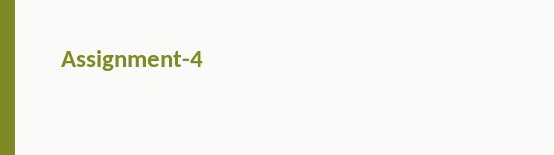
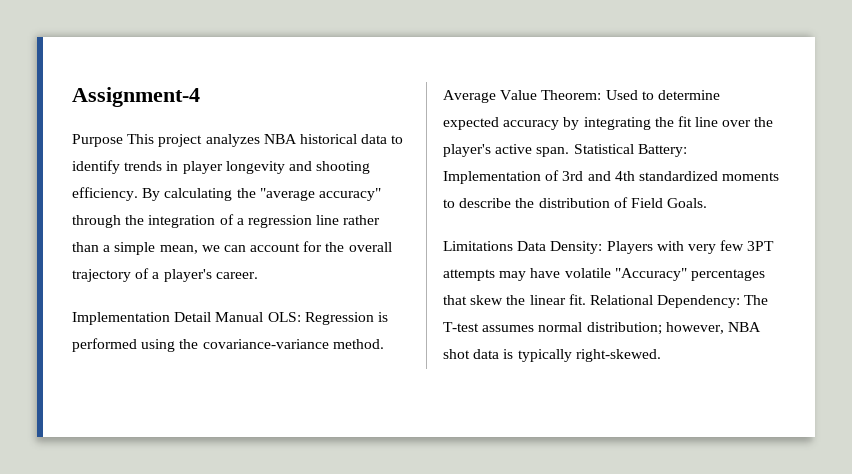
(203, 60) none -> [72,134,404,147] [72,160,371,174] [72,187,381,201] [72,214,381,228] [72,241,392,255] [72,268,258,282] [72,312,388,325] [72,338,384,352] [443,90,720,103] [443,116,774,130] [443,144,687,157] [443,170,780,184] [443,197,708,208] [443,240,775,254] [443,268,765,281] [443,294,769,308] [443,322,761,335] [443,349,661,362] // Purpose This project analyzes NBA historical data to identify trends in player longevity and shooting efficiency. By calculating the "average accuracy" through the integration of a regression line rather than a simple mean, we can account for the overall trajectory of a player's career. // Implementation Detail Manual OLS: Regression is performed using the covariance-variance method. Average Value Theorem: Used to determine expected accuracy by integrating the fit line over the player's active span. Statistical Battery: Implementation of 3rd and 4th standardized moments to describe the distribution of Field Goals. // Limitations Data Density: Players with very few 3PT attempts may have volatile "Accuracy" percentages that skew the linear fit. Relational Dependency: The T-test assumes normal distribution; however, NBA shot data is typically right-skewed.

